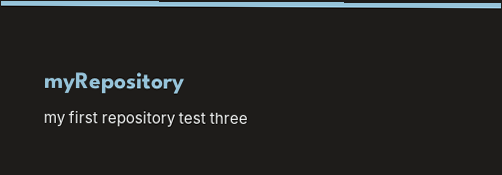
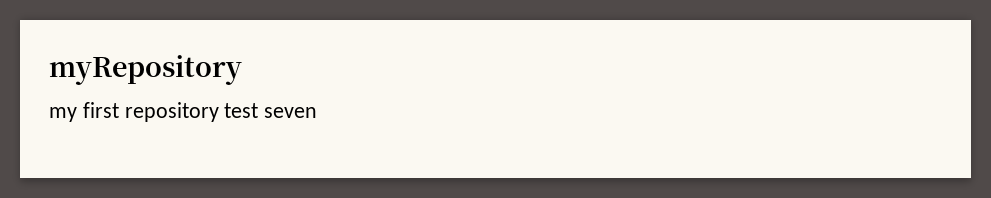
[209,112,249,124] three -> [264,107,318,118] seven

